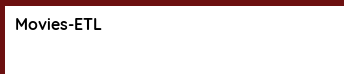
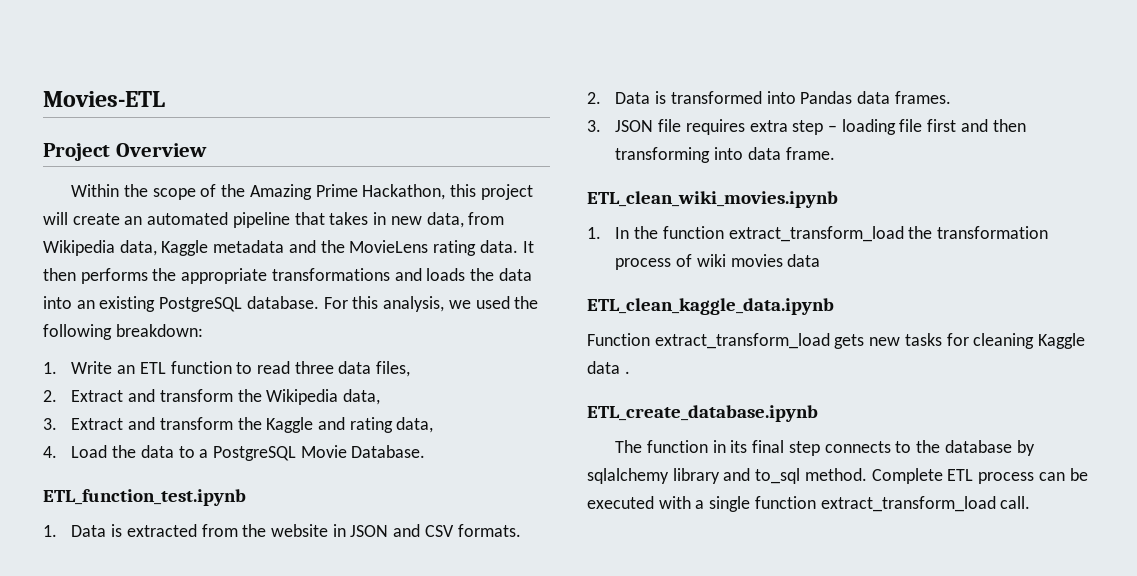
(102, 24) none -> [43,143,207,161] [71,184,533,200] [43,212,505,228] [43,240,534,256] [43,268,532,284] [43,296,539,312] [43,324,203,340] [43,361,411,377] [43,389,381,405] [43,417,434,433] [43,445,426,461] [43,489,246,506] [43,524,521,537] [587,91,951,104] [587,119,1026,135] [615,147,835,163] [587,191,838,208] [587,226,1049,242] [615,254,821,270] [587,298,834,315] [587,333,1086,349] [587,361,630,374] [587,405,818,422] [615,440,1035,456] [587,468,1088,484] [587,496,1031,512] // Project Overview // Within the scope of the Amazing Prime Hackathon, this project will create an automated pipeline that takes in new data, from Wikipedia data, Kaggle metadata and the MovieLens rating data. It then performs the appropriate transformations and loads the data into an existing PostgreSQL database. For this analysis, we used the following breakdown: // 1. Write an ETL function to read three data files, // 2. Extract and transform the Wikipedia data, // 3. Extract and transform the Kaggle and rating data, // 4. Load the data to a PostgreSQL Movie Database. // ETL_function_test.ipynb // 1. Data is extracted from the website in JSON and CSV formats. // 2. Data is transformed into Pandas data frames. // 3. JSON file requires extra step – loading file first and then transforming into data frame. // ETL_clean_wiki_movies.ipynb // 1. In the function extract_transform_load the transformation process of wiki movies data // ETL_clean_kaggle_data.ipynb // Function extract_transform_load gets new tasks for cleaning Kaggle data . // ETL_create_database.ipynb // The function in its final step connects to the database by sqlalchemy library and to_sql method. Complete ETL process can be executed with a single function extract_transform_load call.

